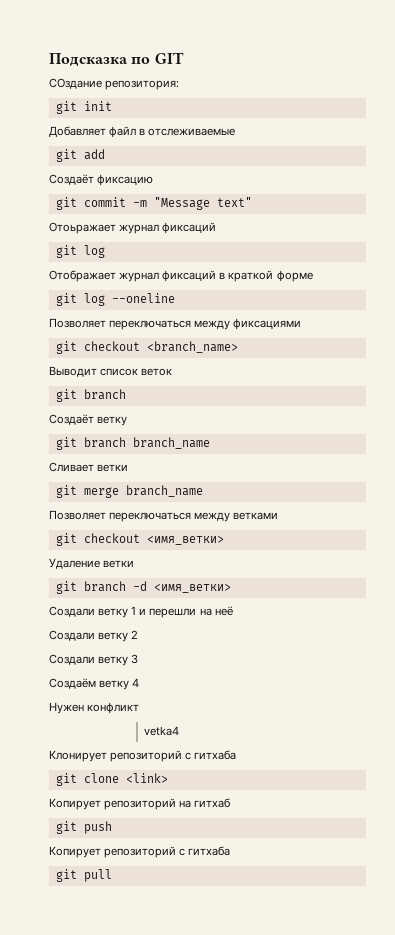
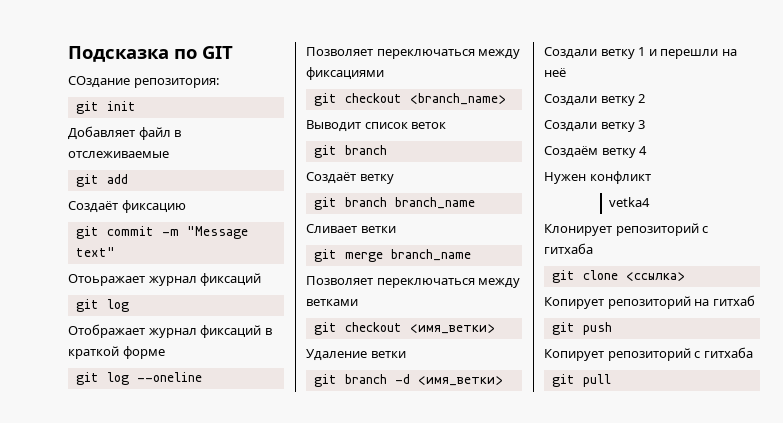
[125,773,168,783] <link> -> [625,272,685,281] <ссылка>

